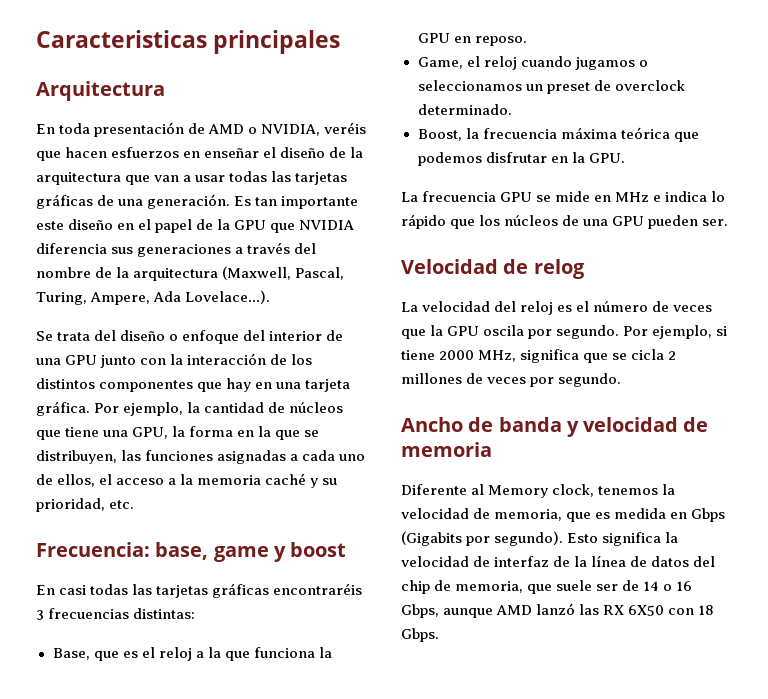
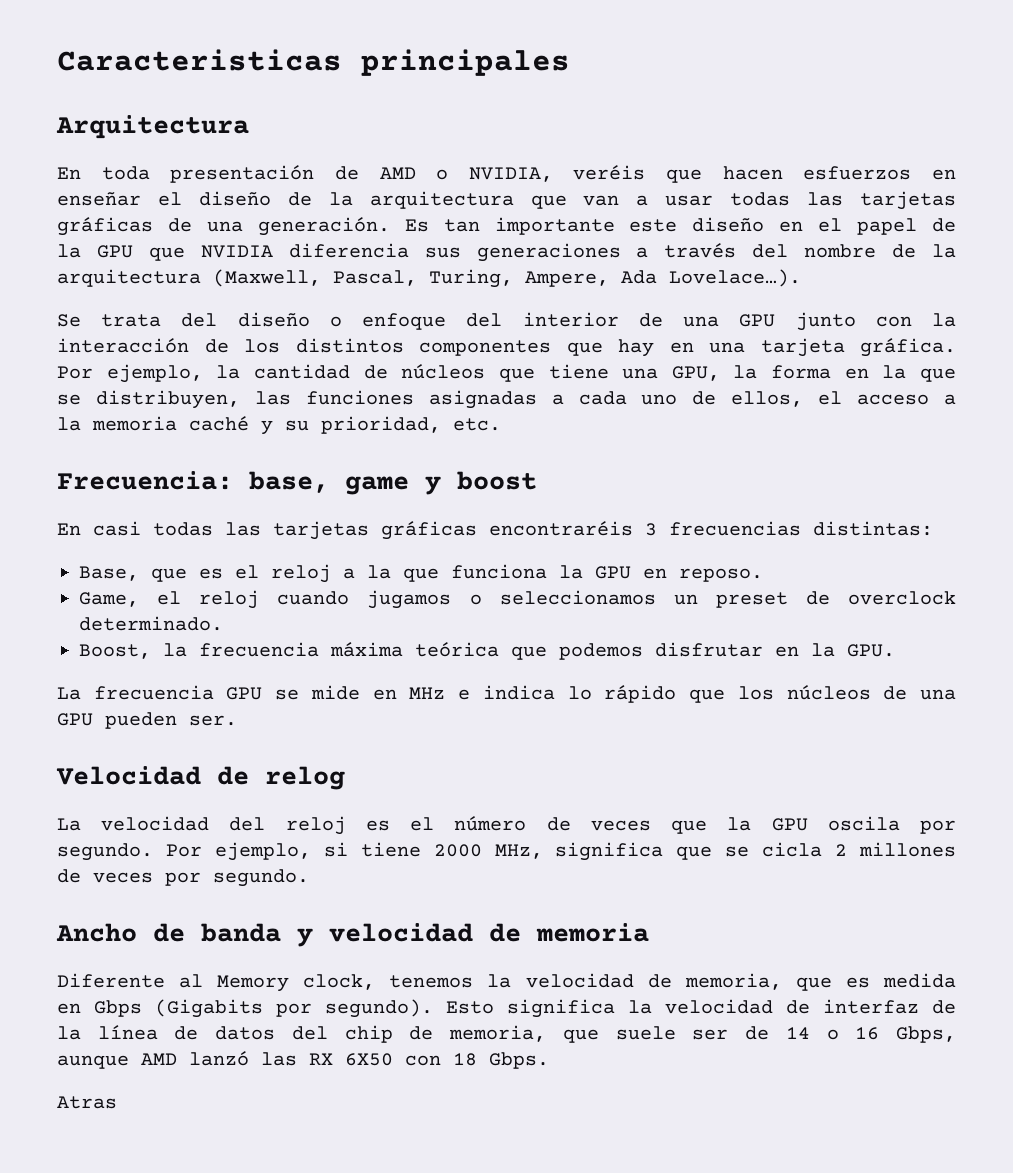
(439, 635) none -> [57,1096,117,1109] // Atras

